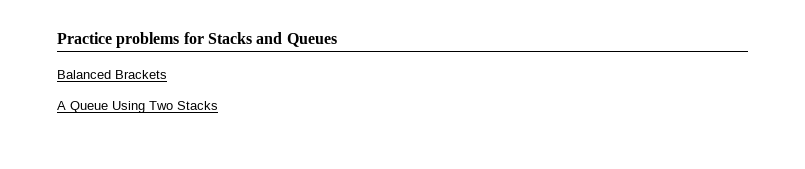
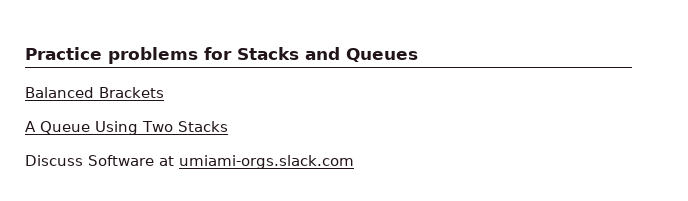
(218, 105) none -> [25,155,354,169] // Discuss Software at umiami-orgs.slack.com

